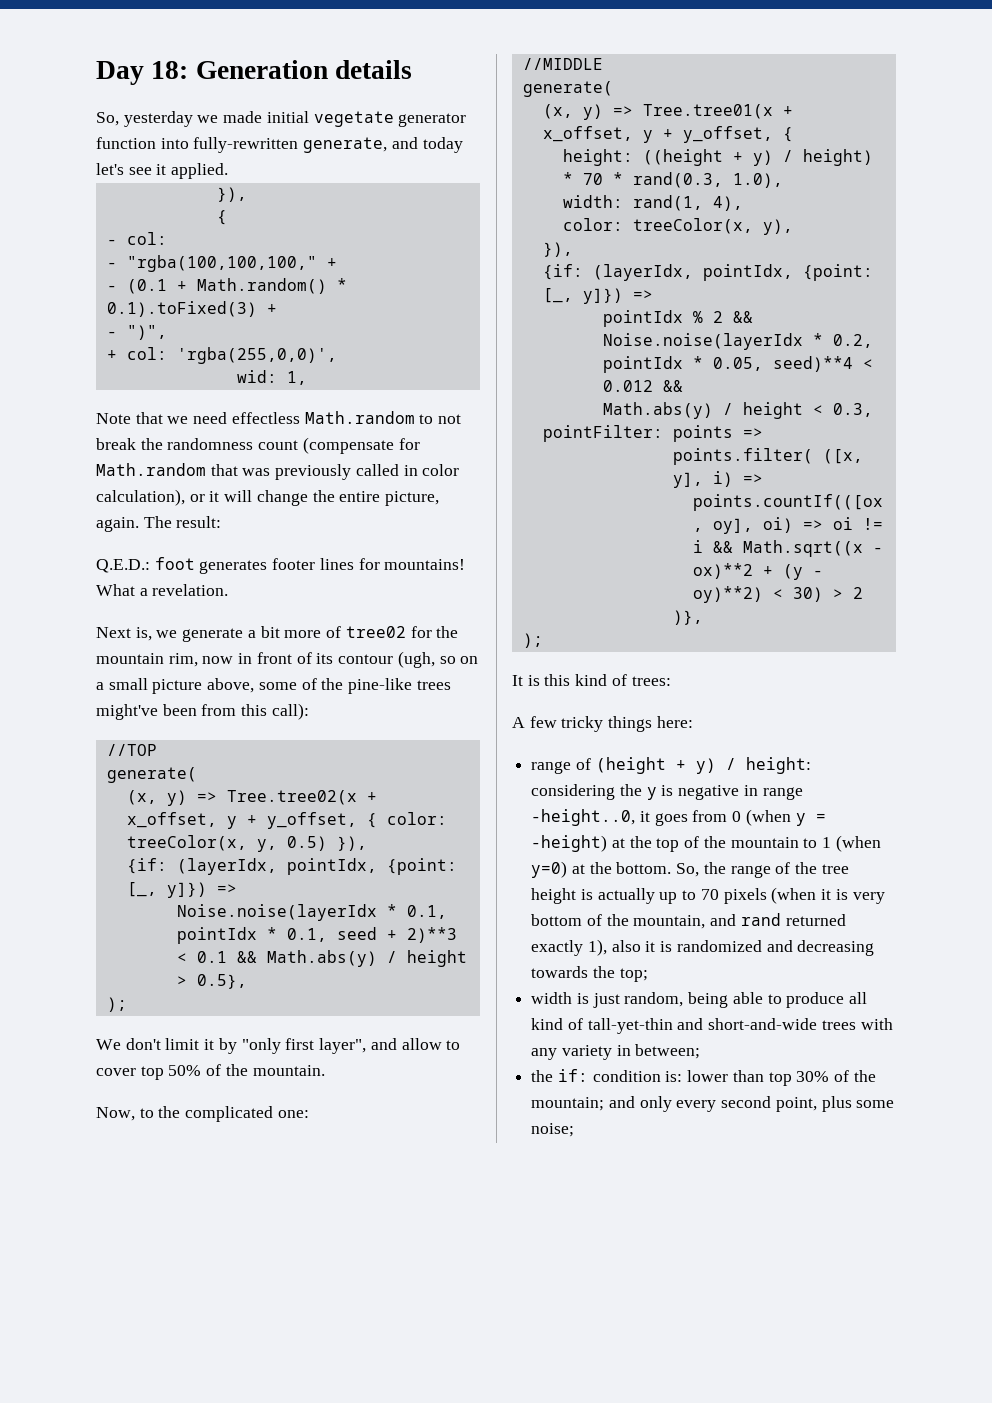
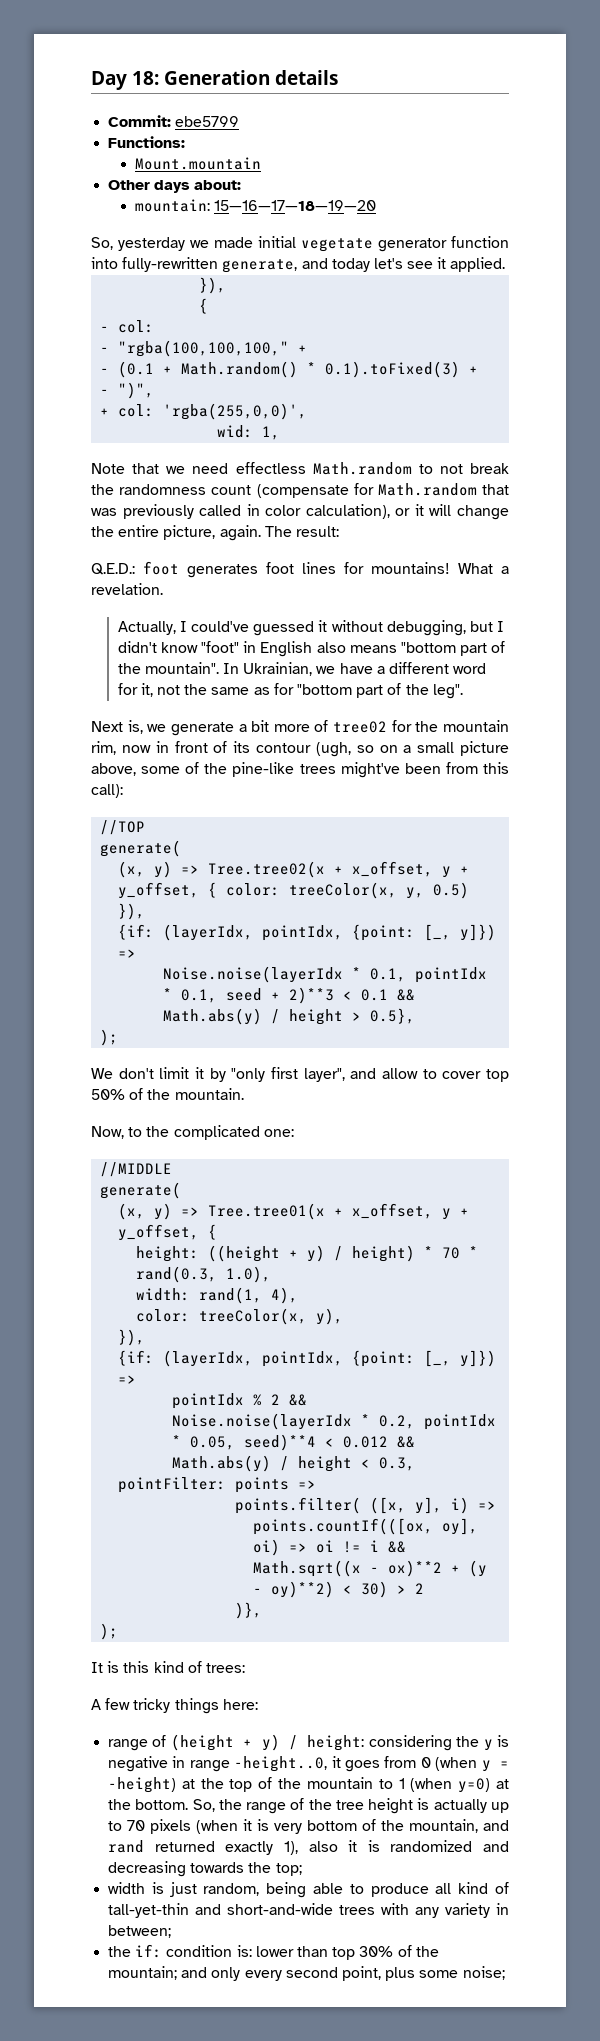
(413, 69) none -> [108,115,240,127] [108,136,186,148] [134,157,261,170] [108,180,242,193] [134,199,376,212] // Commit: ebe5799 // Functions: // Mount.mountain // Other days about: // mountain: 15—16—17—18—19—20
[272,558,316,570] footer -> [266,562,294,574] foot
(229, 590) none -> [117,620,505,636] [117,641,506,657] [117,662,487,676] [117,683,463,699] // Actually, I could've guessed it without debugging, but I didn't know "foot" in English also means "bottom part of the mountain". In Ukrainian, we have a different word for it, not the same as for "bottom part of the leg".

